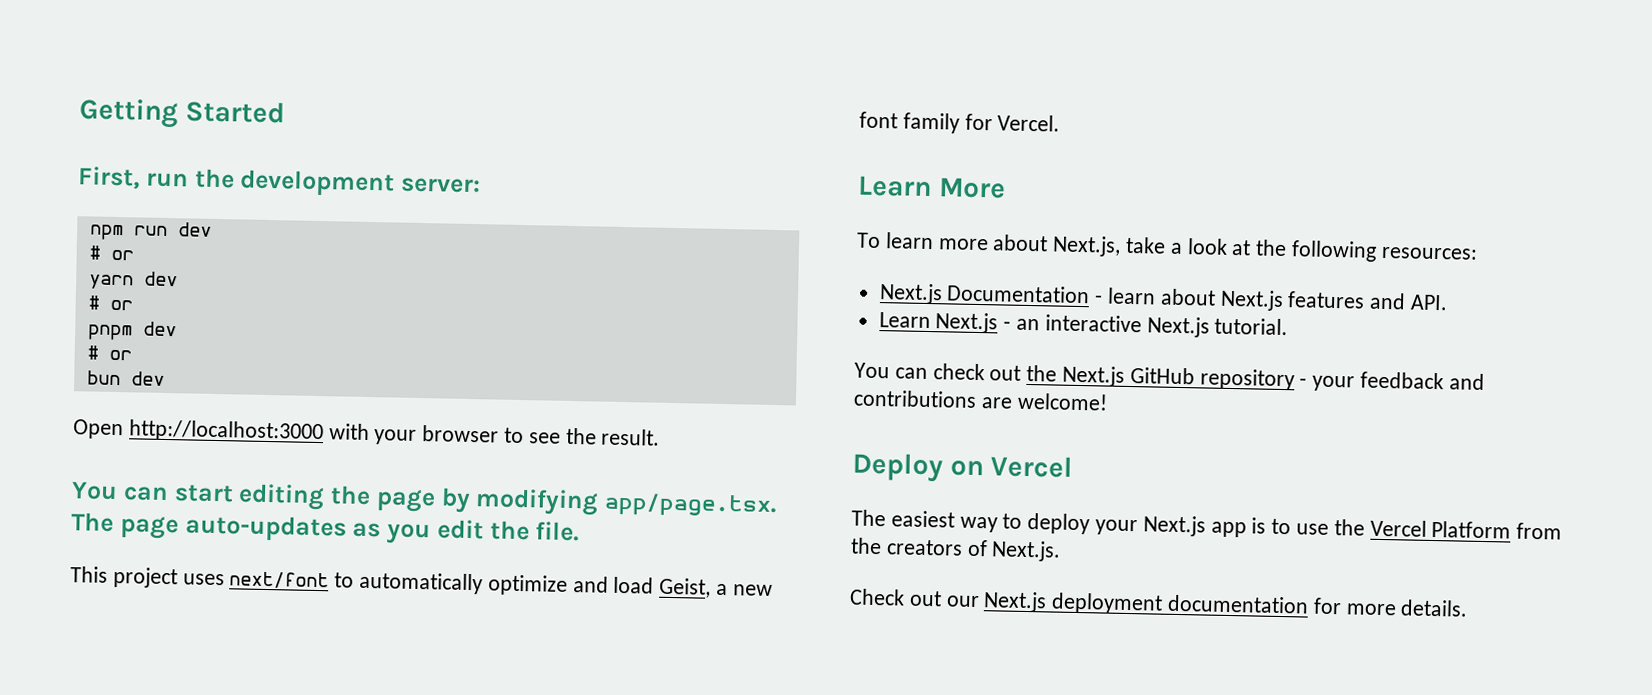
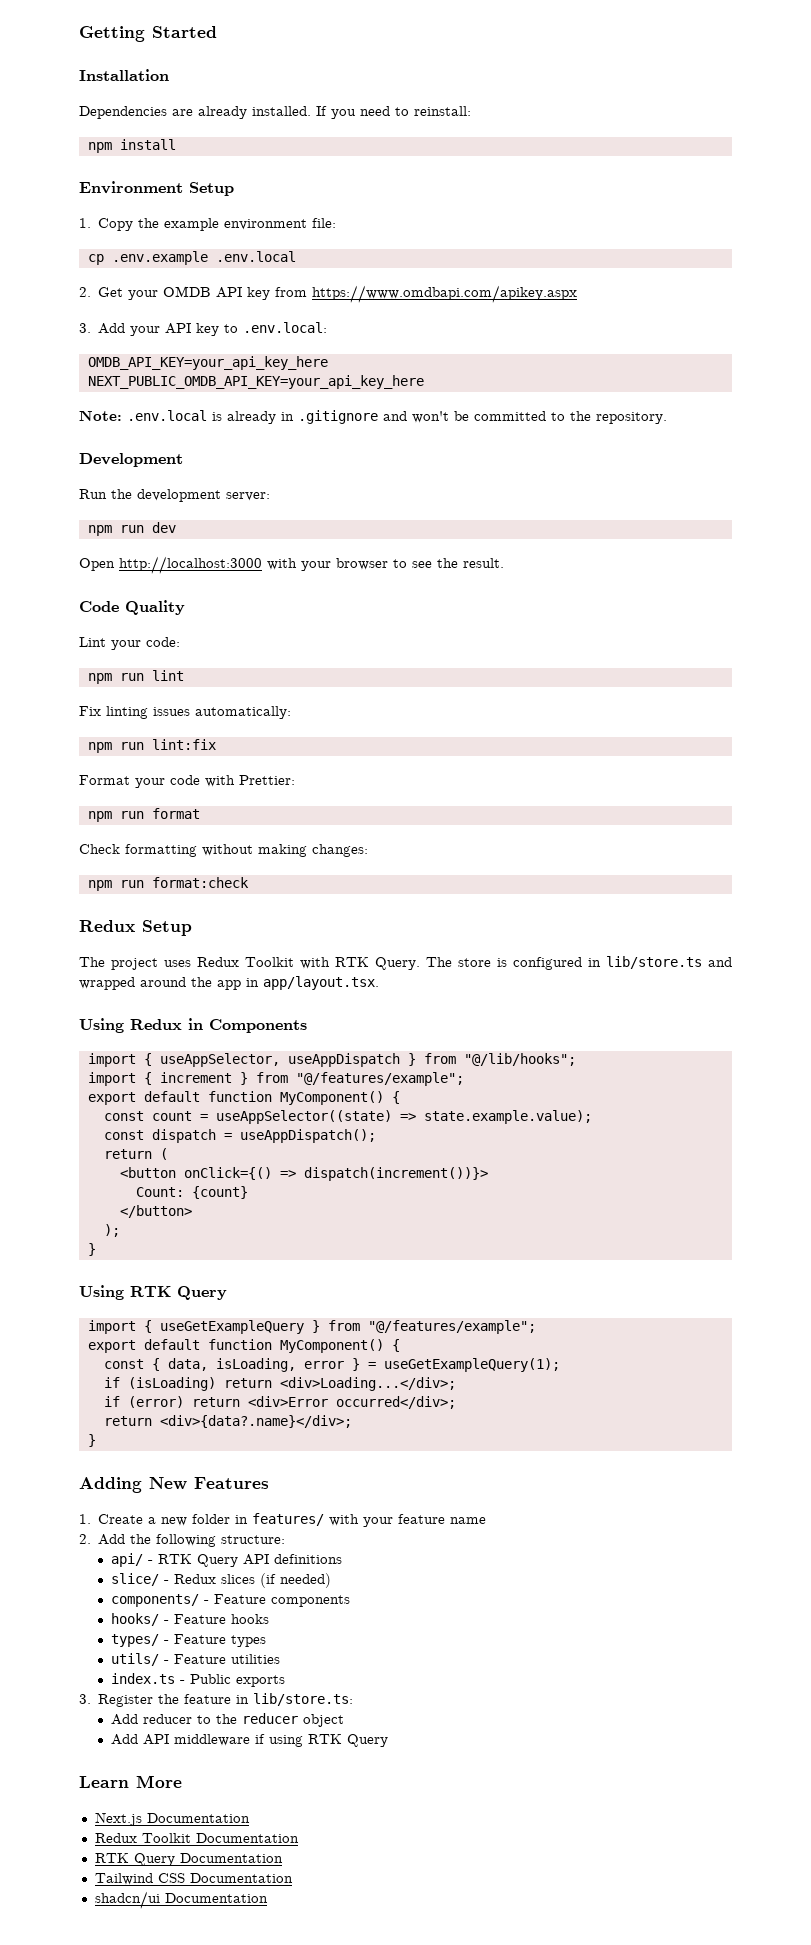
[77,166,189,190] First, run -> [79,69,169,81] [79,106,471,119] [87,139,176,153] [79,181,234,196] [79,218,337,231] [87,251,296,265] [79,285,578,303] [79,322,328,336] [87,356,328,370] [87,375,424,389] [79,410,667,424] [79,453,183,467] [79,489,107,499] Installation // Dependencies are already installed. If you need to reinstall: // npm install // Environment Setup // 1. Copy the example environment file: // cp .env.example .env.local // 2. Get your OMDB API key from https://www.omdbapi.com/apikey.aspx // 3. Add your API key to .env.local: // OMDB_API_KEY=your_api_key_here // NEXT_PUBLIC_OMDB_API_KEY=your_api_key_here // Note: .env.local is already in .gitignore and won't be committed to the repository. // Development // Run
[88,245,134,261] [88,271,178,290] [87,295,133,311] [87,321,177,341] [86,345,132,361] [86,370,165,386] // # or // yarn dev // # or // pnpm dev // # or // bun dev -> (176, 527) none
[71,481,777,519] [71,512,580,545] [70,566,773,598] [859,111,1061,134] [858,175,1006,199] [856,232,1478,262] [878,283,1449,312] [878,312,1289,338] [854,362,1485,392] [853,389,1108,411] [852,452,1074,483] [851,509,1563,540] [850,537,1062,562] [849,588,1469,617] You can start editing the page by modifying app/page.tsx. The page auto-updates as you edit the file. // This project uses next/font to automatically optimize and load Geist, a new font family for Vercel. // Learn More // To learn more about Next.js, take a look at the following resources: // Next.js Documentation - learn about Next.js features and API. // Learn Next.js - an interactive Next.js tutorial. // You can check out the Next.js GitHub repository - your feedback and contributions are welcome! // Deploy on Vercel // The easiest way to deploy your Next.js app is to use the Vercel Platform from the creators of Next.js. // Check out our Next.js deployment documentation for more details. -> [79,600,185,615] [79,637,180,650] [87,670,184,684] [79,706,291,719] [87,739,216,753] [79,775,295,788] [87,808,200,822] [79,844,368,857] [87,877,249,891] [79,920,192,936] [79,956,732,970] [79,976,379,990] [79,1018,307,1033] [87,1053,576,1067] [87,1072,464,1086] [87,1091,400,1105] [103,1110,592,1124] [103,1129,376,1143] [103,1148,168,1160] [119,1167,488,1181] [135,1186,248,1199] [119,1205,192,1218] [103,1224,120,1237] [87,1243,96,1256] [79,1285,227,1300] [87,1320,536,1334] [87,1339,400,1353] [103,1358,560,1372] [103,1377,456,1391] [103,1396,456,1409] [103,1415,352,1428] [87,1434,96,1447] [79,1477,269,1493] [79,1513,487,1527] [79,1534,286,1547] [111,1553,343,1567] [111,1573,332,1588] [111,1594,351,1607] [111,1613,270,1626] [111,1634,267,1647] [111,1653,281,1666] [111,1673,286,1687] [79,1693,354,1707] [111,1713,345,1727] [111,1734,389,1747] [79,1775,182,1788] [94,1812,250,1826] [94,1833,299,1843] [94,1853,283,1866] [94,1873,293,1885] [94,1891,268,1909] Code Quality // Lint your code: // npm run lint // Fix linting issues automatically: // npm run lint:fix // Format your code with Prettier: // npm run format // Check formatting without making changes: // npm run format:check // Redux Setup // The project uses Redux Toolkit with RTK Query. The store is configured in lib/store.ts and wrapped around the app in app/layout.tsx. // Using Redux in Components // import { useAppSelector, useAppDispatch } from "@/lib/hooks"; // import { increment } from "@/features/example"; // export default function MyComponent() { // const count = useAppSelector((state) => state.example.value); // const dispatch = useAppDispatch(); // return ( // <button onClick={() => dispatch(increment())}> // Count: {count} // </button> // ); // } // Using RTK Query // import { useGetExampleQuery } from "@/features/example"; // export default function MyComponent() { // const { data, isLoading, error } = useGetExampleQuery(1); // if (isLoading) return <div>Loading...</div>; // if (error) return <div>Error occurred</div>; // return <div>{data?.name}</div>; // } // Adding New Features // 1. Create a new folder in features/ with your feature name // 2. Add the following structure: // api/ - RTK Query API definitions // slice/ - Redux slices (if needed) // components/ - Feature components // hooks/ - Feature hooks // types/ - Feature types // utils/ - Feature utilities // index.ts - Public exports // 3. Register the feature in lib/store.ts: // Add reducer to the reducer object // Add API middleware if using RTK Query // Learn More // Next.js Documentation // Redux Toolkit Documentation // RTK Query Documentation // Tailwind CSS Documentation // shadcn/ui Documentation

